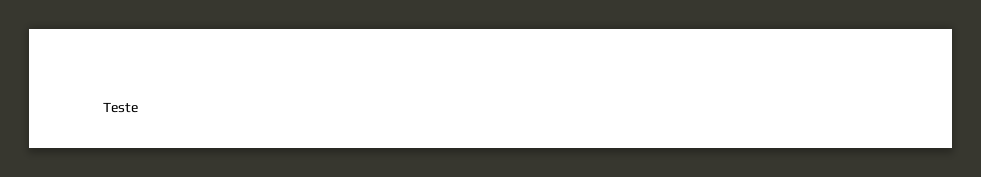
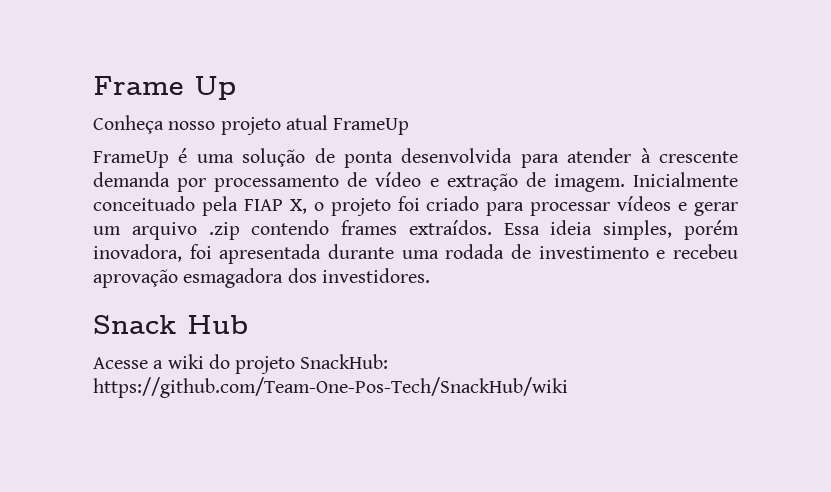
[103,102,138,113] Teste -> [93,76,236,100] [93,115,410,135] [93,148,738,168] [93,172,738,192] [93,196,738,216] [93,220,739,240] [93,244,738,264] [93,268,430,288] [93,315,248,334] [93,354,389,374] [93,377,568,398] Frame Up // Conheça nosso projeto atual FrameUp // FrameUp é uma solução de ponta desenvolvida para atender à crescente demanda por processamento de vídeo e extração de imagem. Inicialmente conceituado pela FIAP X, o projeto foi criado para processar vídeos e gerar um arquivo .zip contendo frames extraídos. Essa ideia simples, porém inovadora, foi apresentada durante uma rodada de investimento e recebeu aprovação esmagadora dos investidores. // Snack Hub // Acesse a wiki do projeto SnackHub: https://github.com/Team-One-Pos-Tech/SnackHub/wiki

